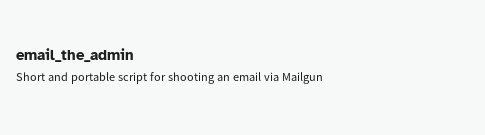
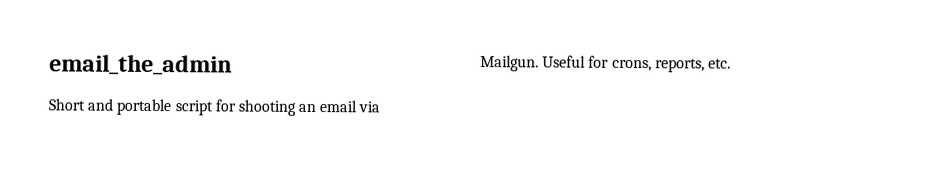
[281,72,323,84] Mailgun -> [480,55,731,73] Mailgun. Useful for crons, reports, etc.

